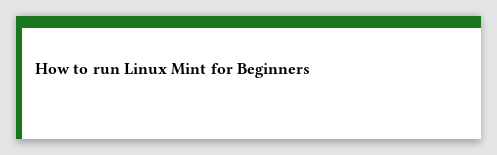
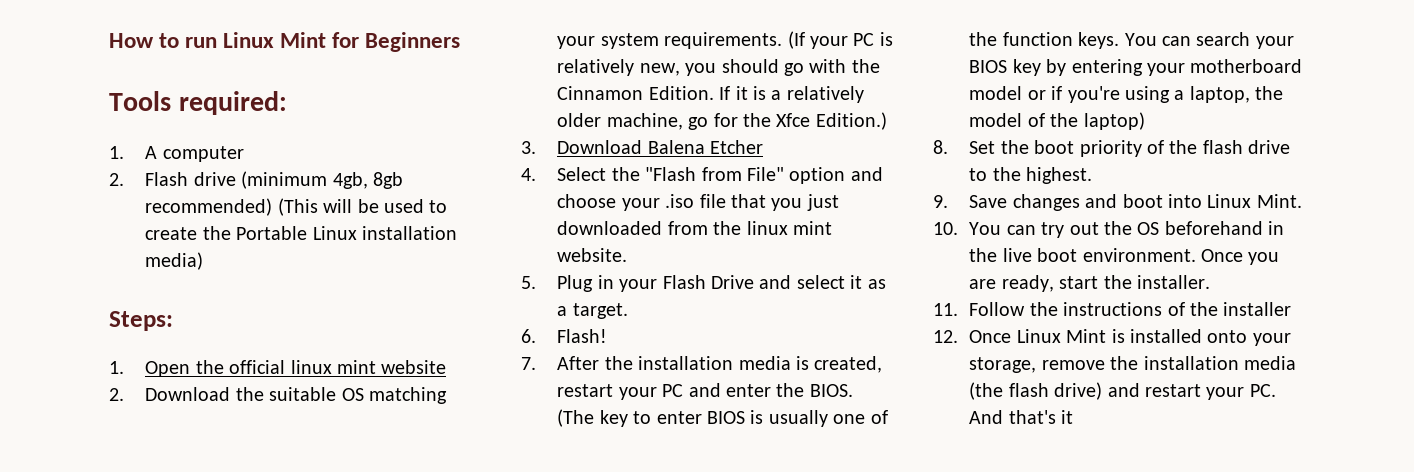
(310, 70) none -> [109,91,287,115] [109,146,244,162] [109,171,404,189] [145,198,448,216] [145,226,458,240] [145,252,204,270] [109,311,173,331] [109,360,447,377] [109,387,448,404] [557,31,893,49] [557,59,880,76] [557,86,864,103] [557,112,887,130] [521,140,764,154] [521,167,883,184] [557,194,839,211] [557,221,833,235] [557,248,628,262] [521,275,886,292] [557,303,628,319] [521,329,608,343] [521,356,883,373] [557,383,853,400] [557,409,888,427] [969,32,1294,49] [969,59,1303,76] [969,86,1284,103] [969,112,1145,130] [933,140,1291,157] [969,167,1093,184] [933,194,1302,211] [933,221,1285,238] [969,248,1280,265] [969,275,1211,292] [933,302,1292,316] [933,329,1291,346] [969,356,1297,373] [969,382,1276,400] [969,410,1074,424] // Tools required: // 1. A computer // 2. Flash drive (minimum 4gb, 8gb recommended) (This will be used to create the Portable Linux installation media) // Steps: // 1. Open the official linux mint website // 2. Download the suitable OS matching your system requirements. (If your PC is relatively new, you should go with the Cinnamon Edition. If it is a relatively older machine, go for the Xfce Edition.) // 3. Download Balena Etcher // 4. Select the "Flash from File" option and choose your .iso file that you just downloaded from the linux mint website. // 5. Plug in your Flash Drive and select it as a target. // 6. Flash! // 7. After the installation media is created, restart your PC and enter the BIOS. (The key to enter BIOS is usually one of the function keys. You can search your BIOS key by entering your motherboard model or if you're using a laptop, the model of the laptop) // 8. Set the boot priority of the flash drive to the highest. // 9. Save changes and boot into Linux Mint. // 10. You can try out the OS beforehand in the live boot environment. Once you are ready, start the installer. // 11. Follow the instructions of the installer // 12. Once Linux Mint is installed onto your storage, remove the installation media (the flash drive) and restart your PC. And that's it

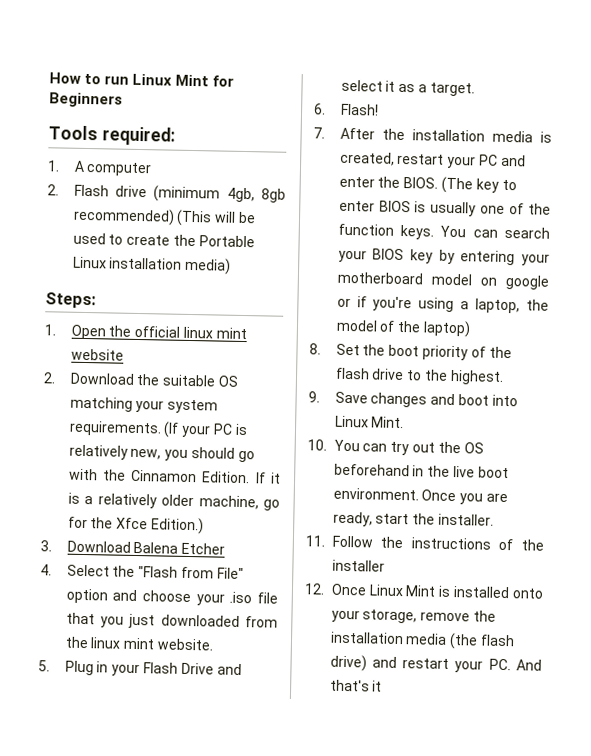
(1023, 93) none -> [479,274,549,290] on google

